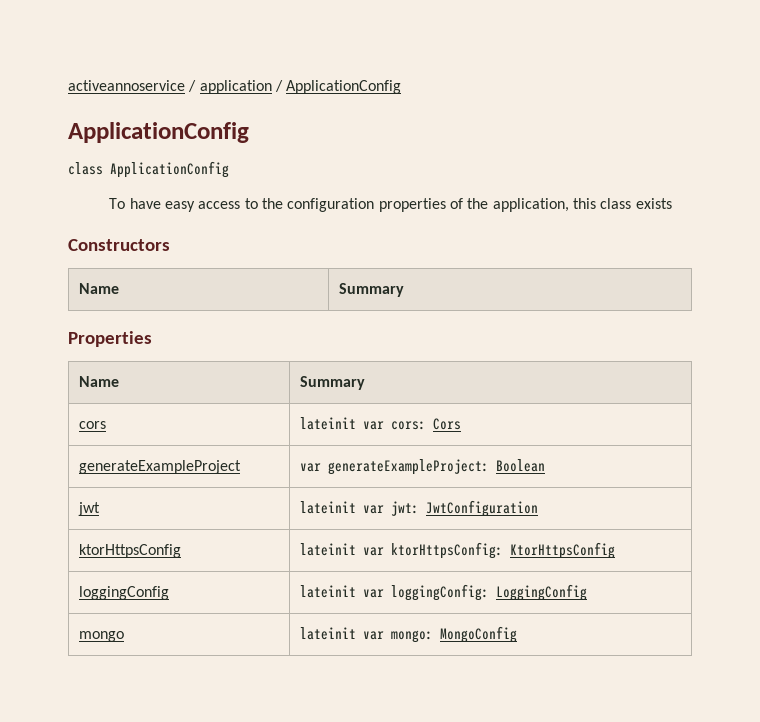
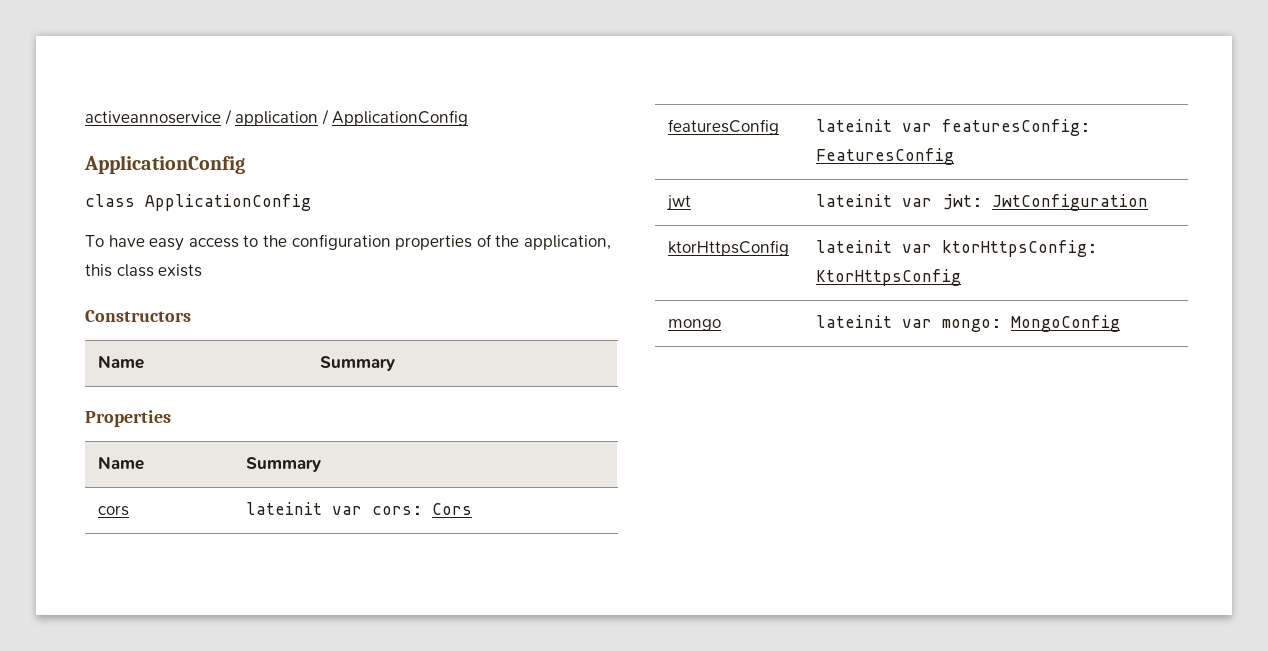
[79,460,242,474] [300,459,546,475] generateExampleProject | var generateExampleProject: Boolean -> [668,119,780,135] [816,119,1091,136] [816,148,955,165] featuresConfig | lateinit var featuresConfig: FeaturesConfig
[79,586,170,600] [300,584,588,601] // loggingConfig | lateinit var loggingConfig: LoggingConfig -> (962, 277) none

